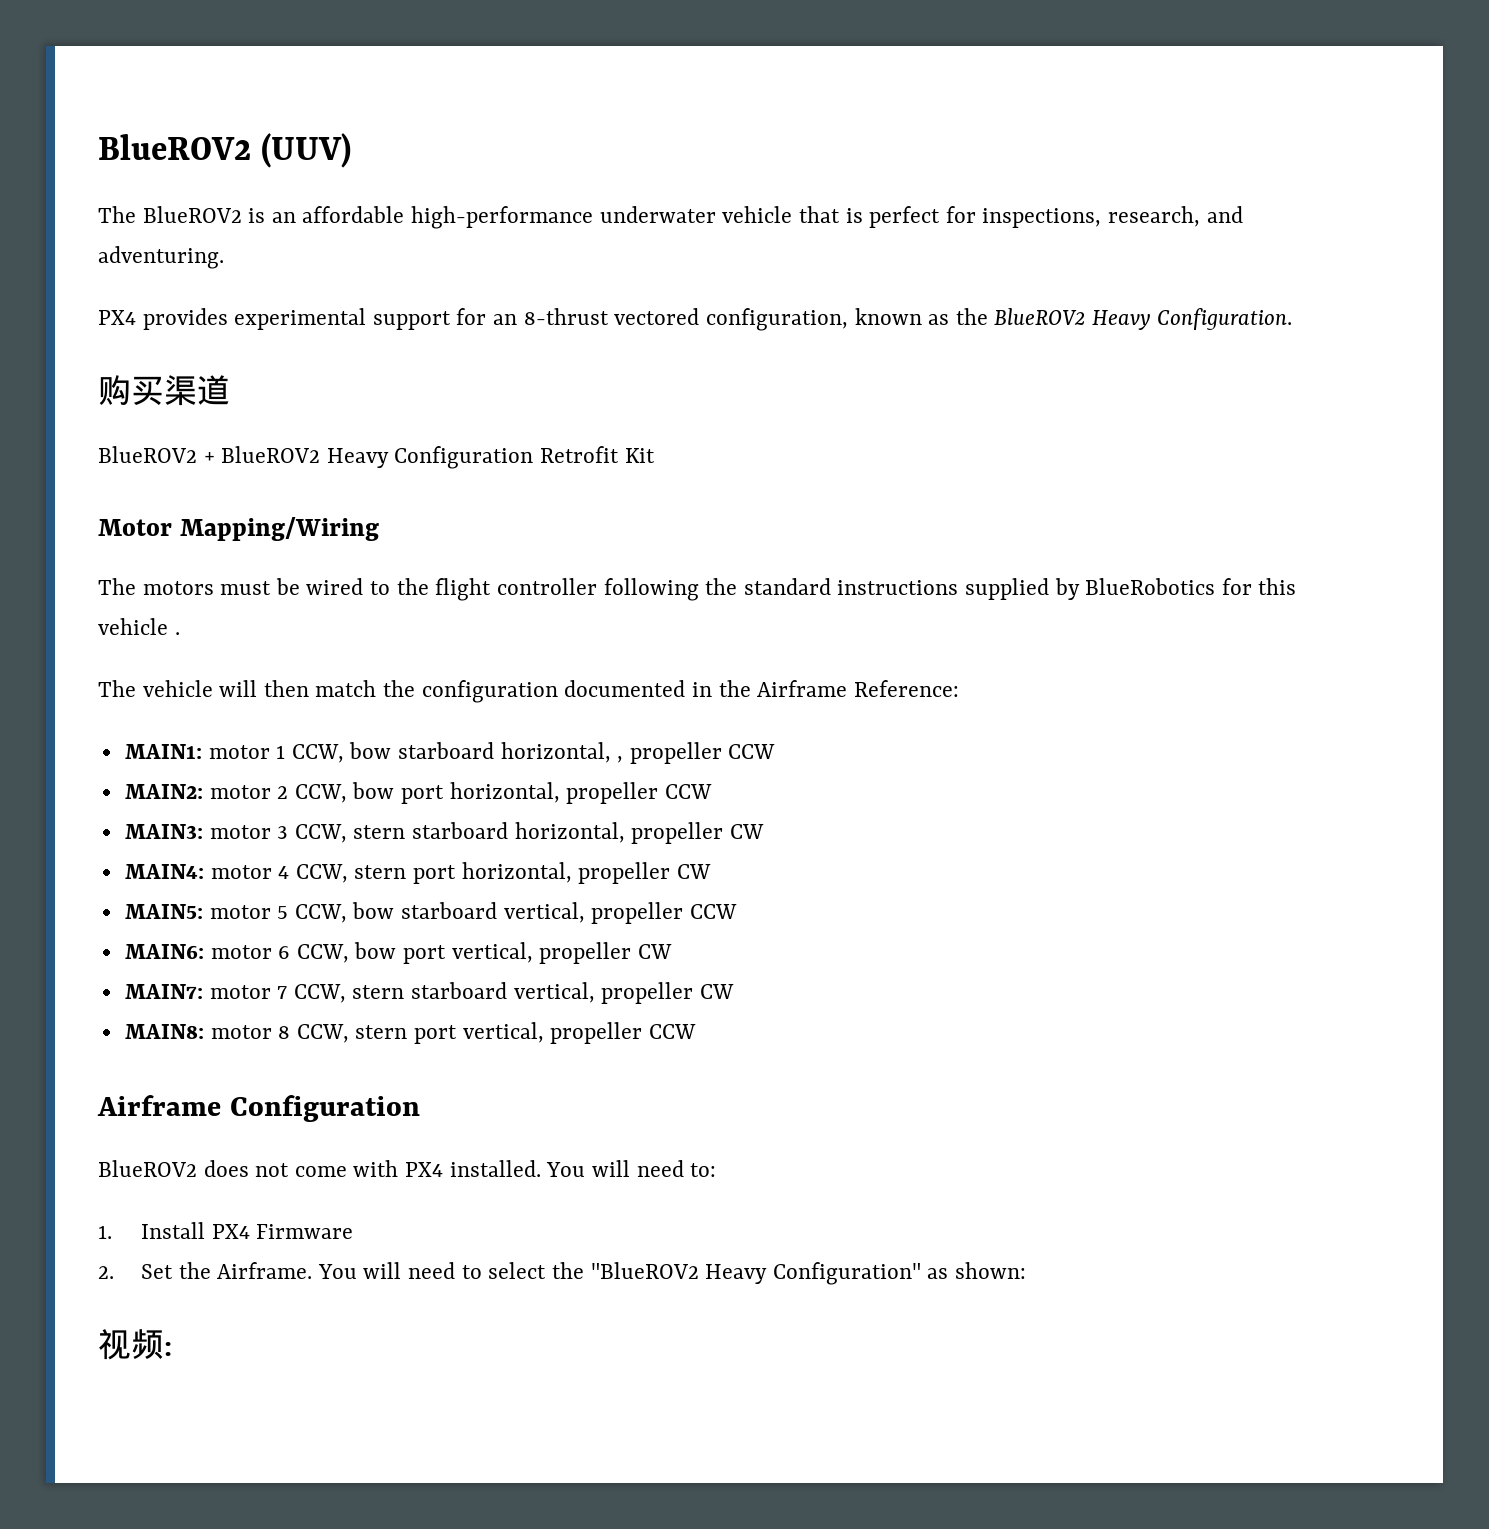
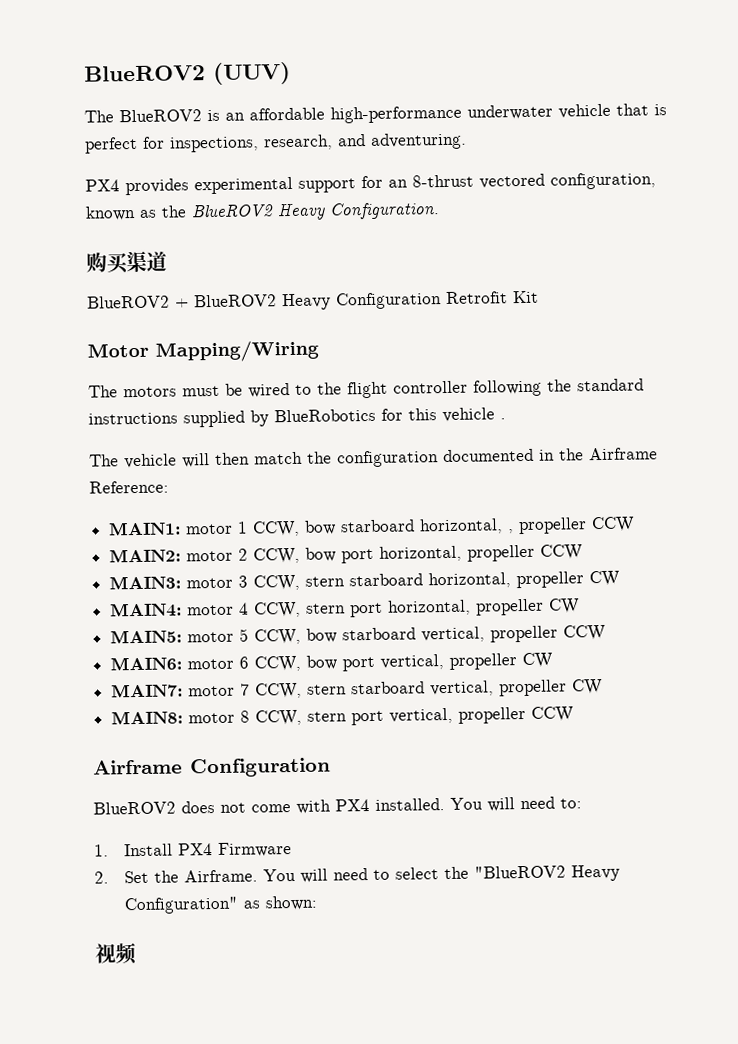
[164,1342,172,1356] : -> (137, 954) none

